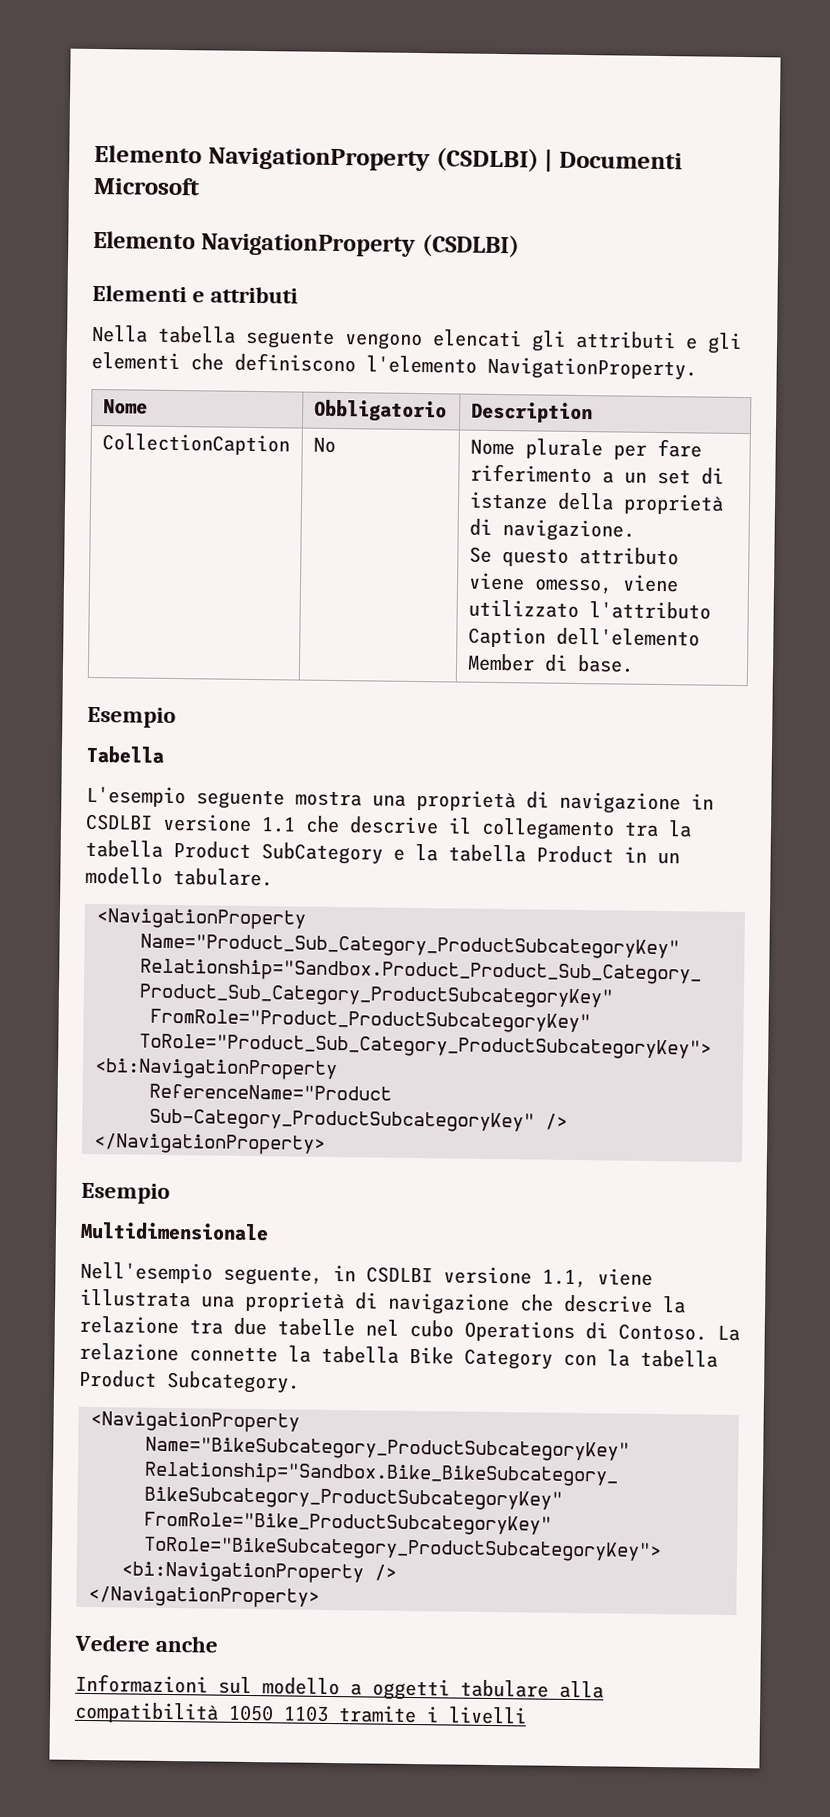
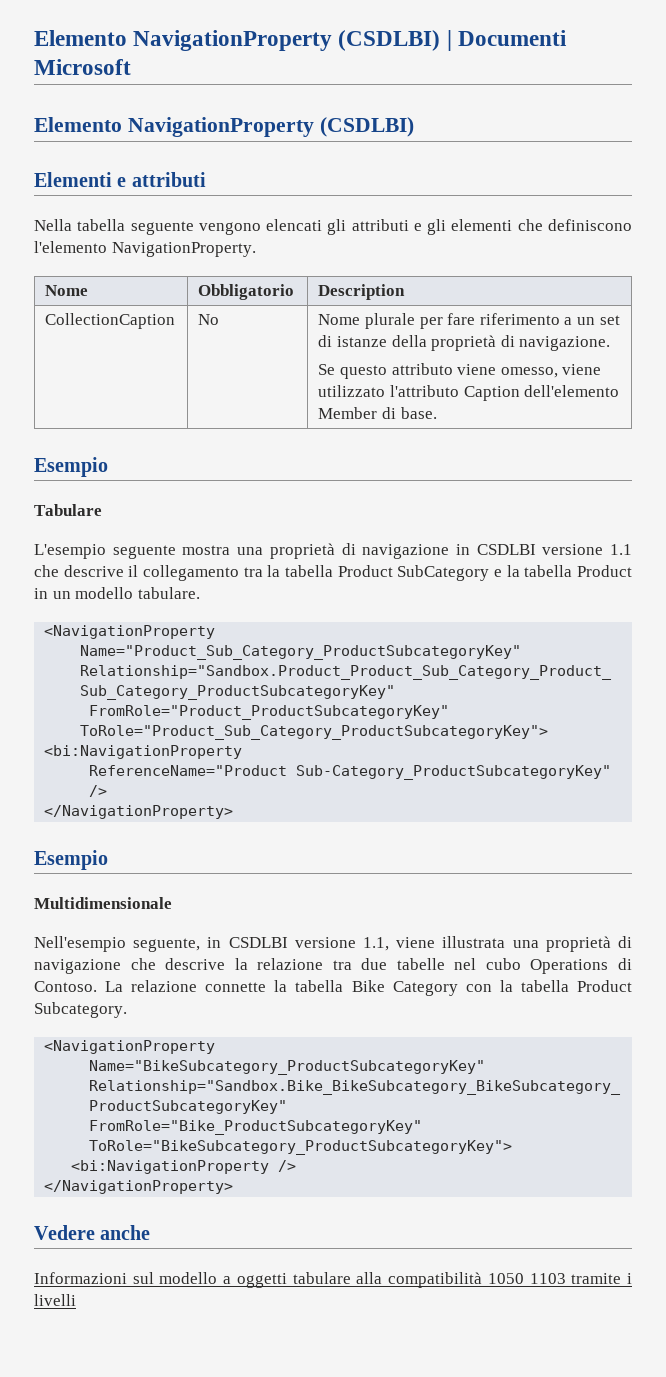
[86,745,164,764] Tabella -> [34,504,102,516] Tabulare

